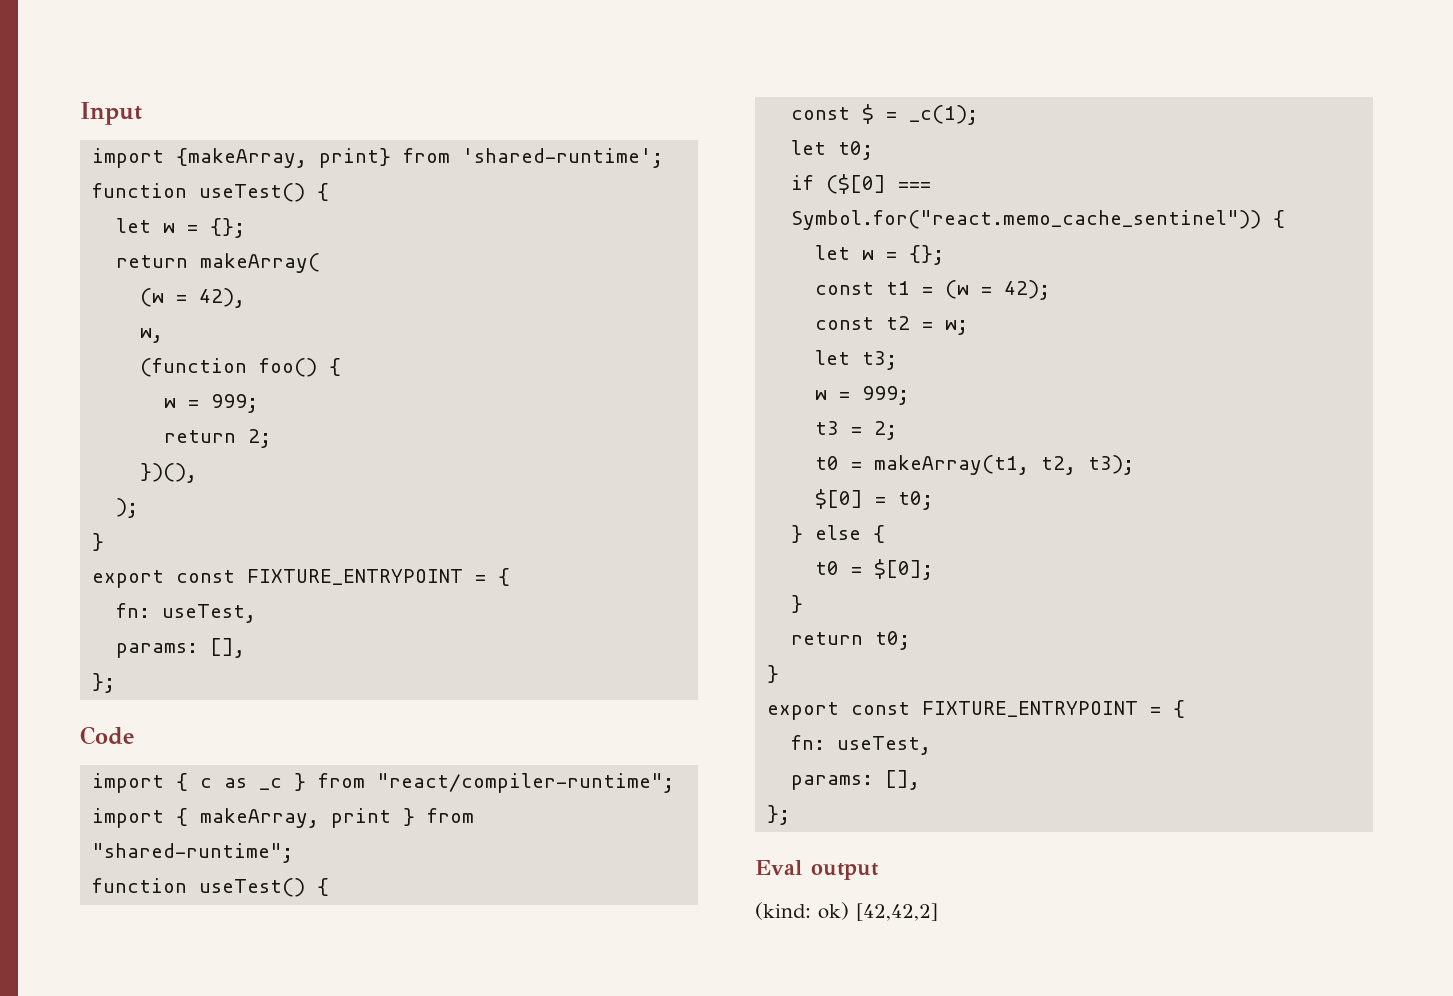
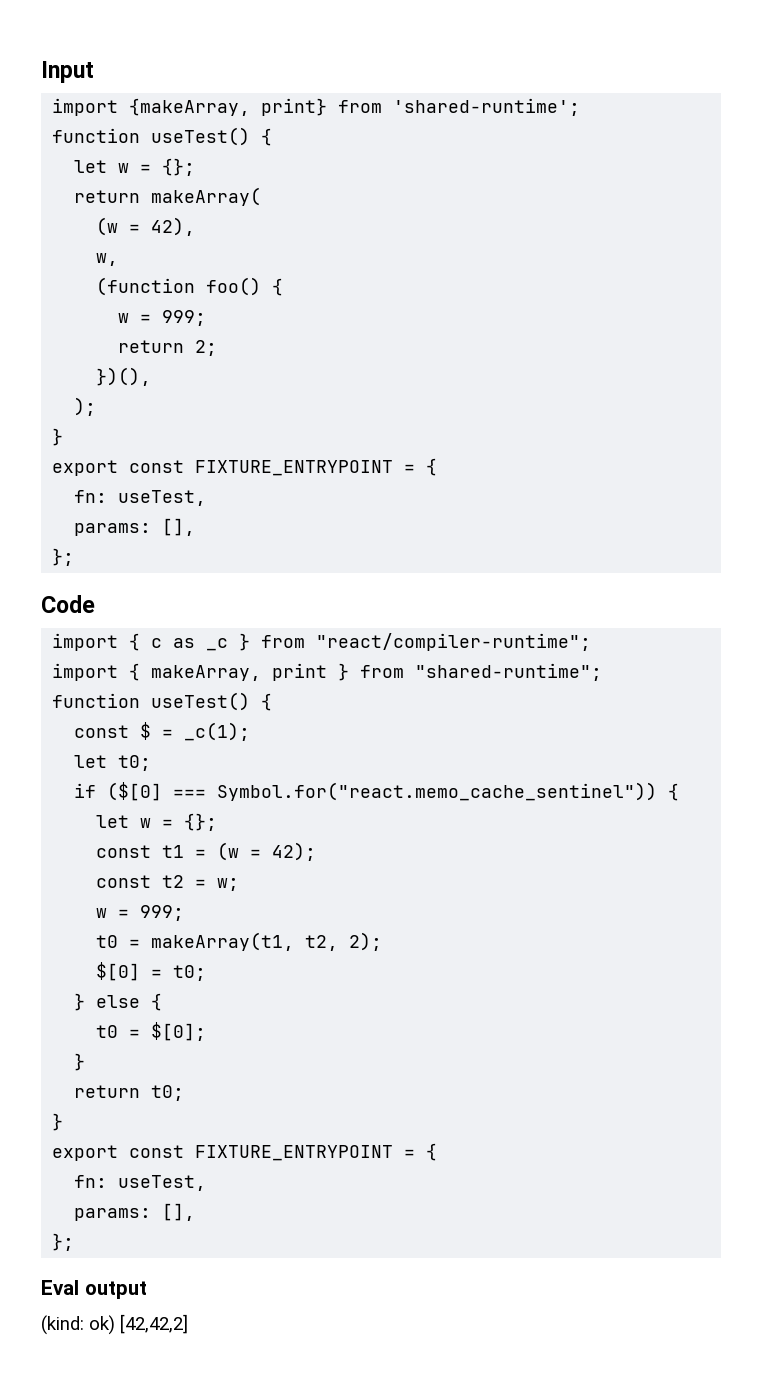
[815,350,898,370] [815,386,910,405] [815,421,898,440] // let t3; // w = 999; // t3 = 2; -> [96,905,185,921] // w = 999;
[1088,455,1135,475] t3); -> [349,932,383,951] 2);

